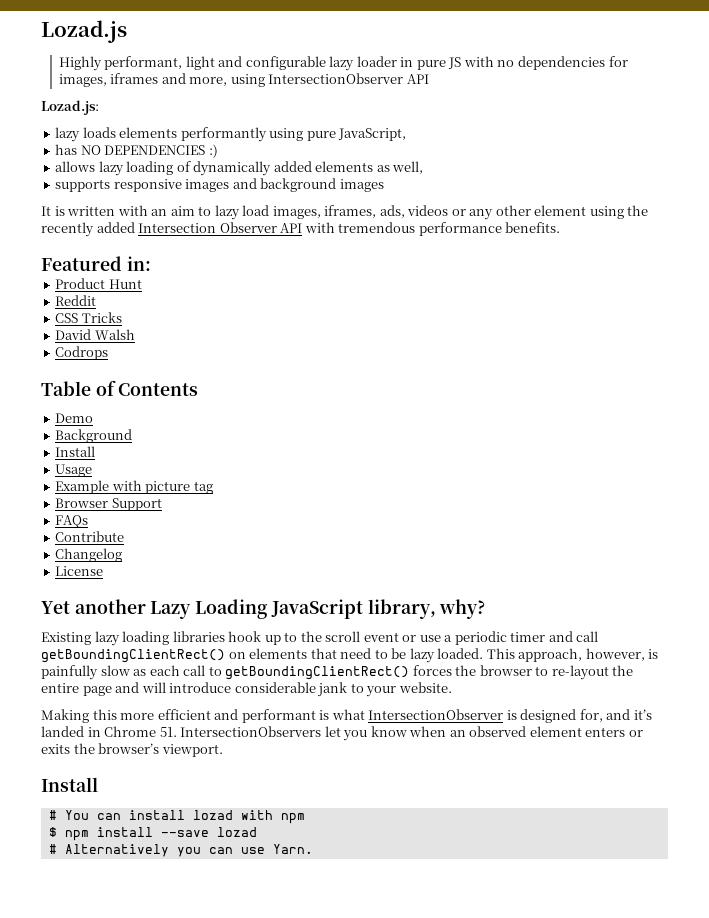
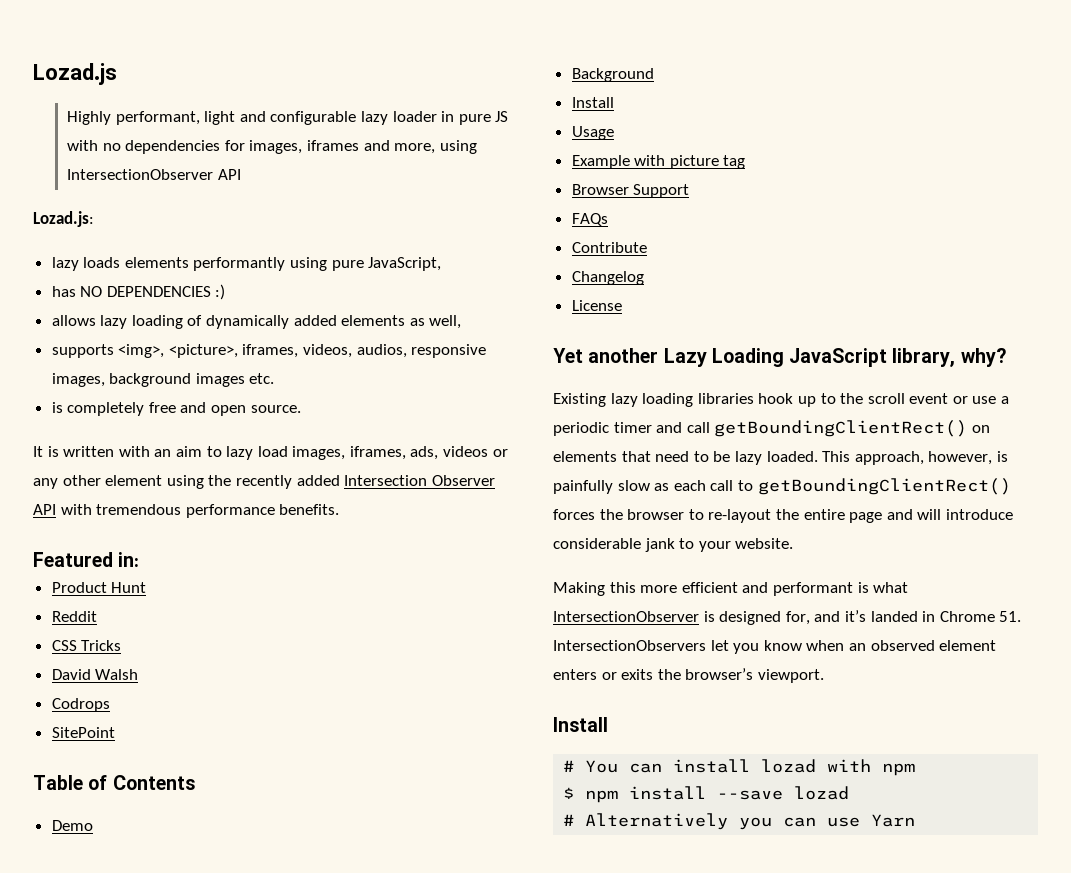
[113,178,384,192] responsive images and background images -> [118,344,487,358] [51,373,275,387] [51,402,301,416] <img>, <picture>, iframes, videos, audios, responsive images, background images etc. // is completely free and open source.
(109, 353) none -> [51,727,115,738] // SitePoint
[272,844,313,854] Yarn. -> [871,814,916,827] Yarn

